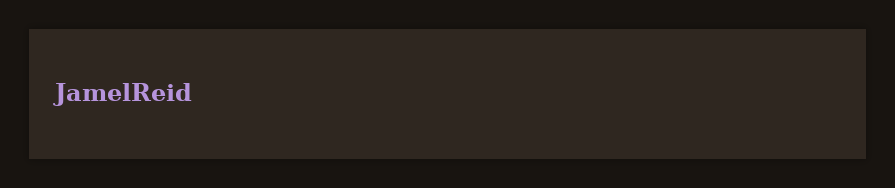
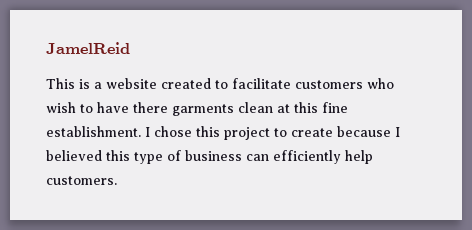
(192, 94) none -> [46,78,394,89] [46,102,348,116] [46,126,400,140] [46,150,373,164] [46,176,117,185] // This is a website created to facilitate customers who wish to have there garments clean at this fine establishment. I chose this project to create because I believed this type of business can efficiently help customers.

